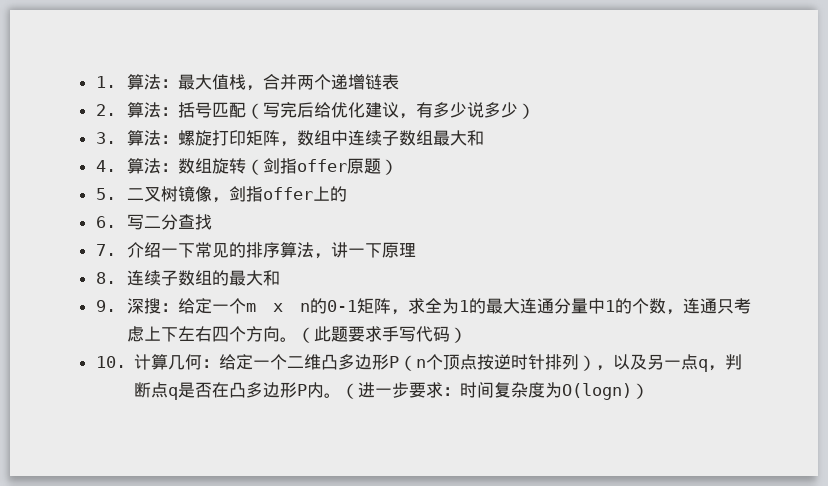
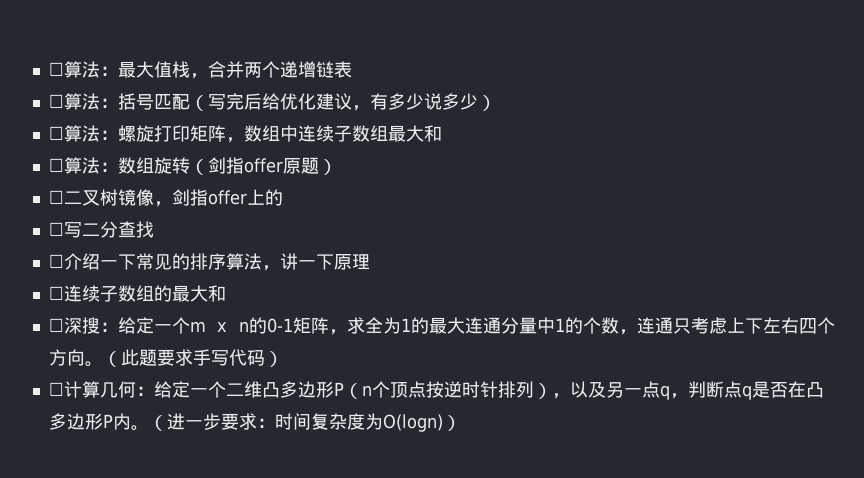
[95,76,116,88] 1. -> [48,62,64,76] ☐
[95,104,116,116] 2. -> [48,94,64,108] ☐
[95,132,116,144] 3. -> [48,126,64,140] ☐
[95,160,116,172] 4. -> [48,158,64,172] ☐
[95,188,116,200] 5. -> [48,190,64,204] ☐
[95,216,116,228] 6. -> [48,222,64,236] ☐
[95,244,116,256] 7. -> [48,254,64,268] ☐
[95,272,116,284] 8. -> [48,286,64,300] ☐
[95,300,116,312] 9. -> [48,318,64,332] ☐
[95,356,126,368] 10. -> [48,382,64,396] ☐

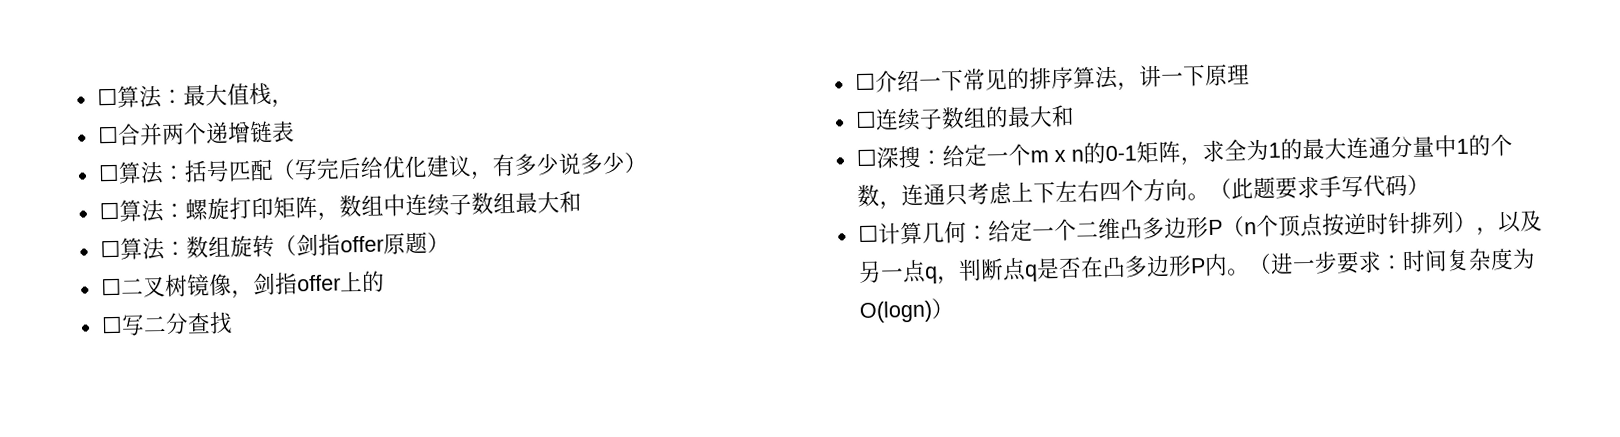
(208, 76) none -> [97,125,119,144] // ☐

